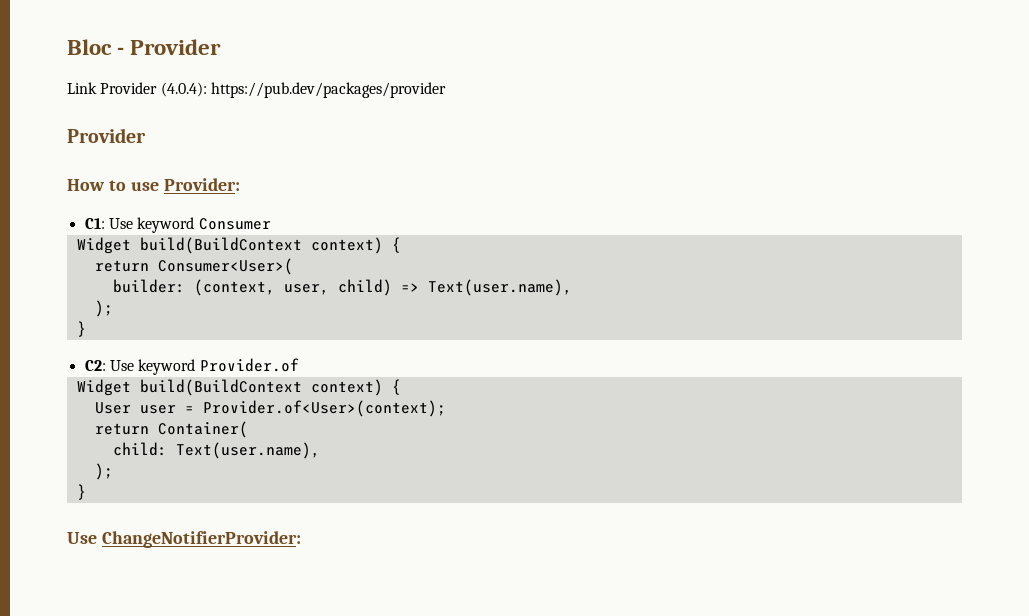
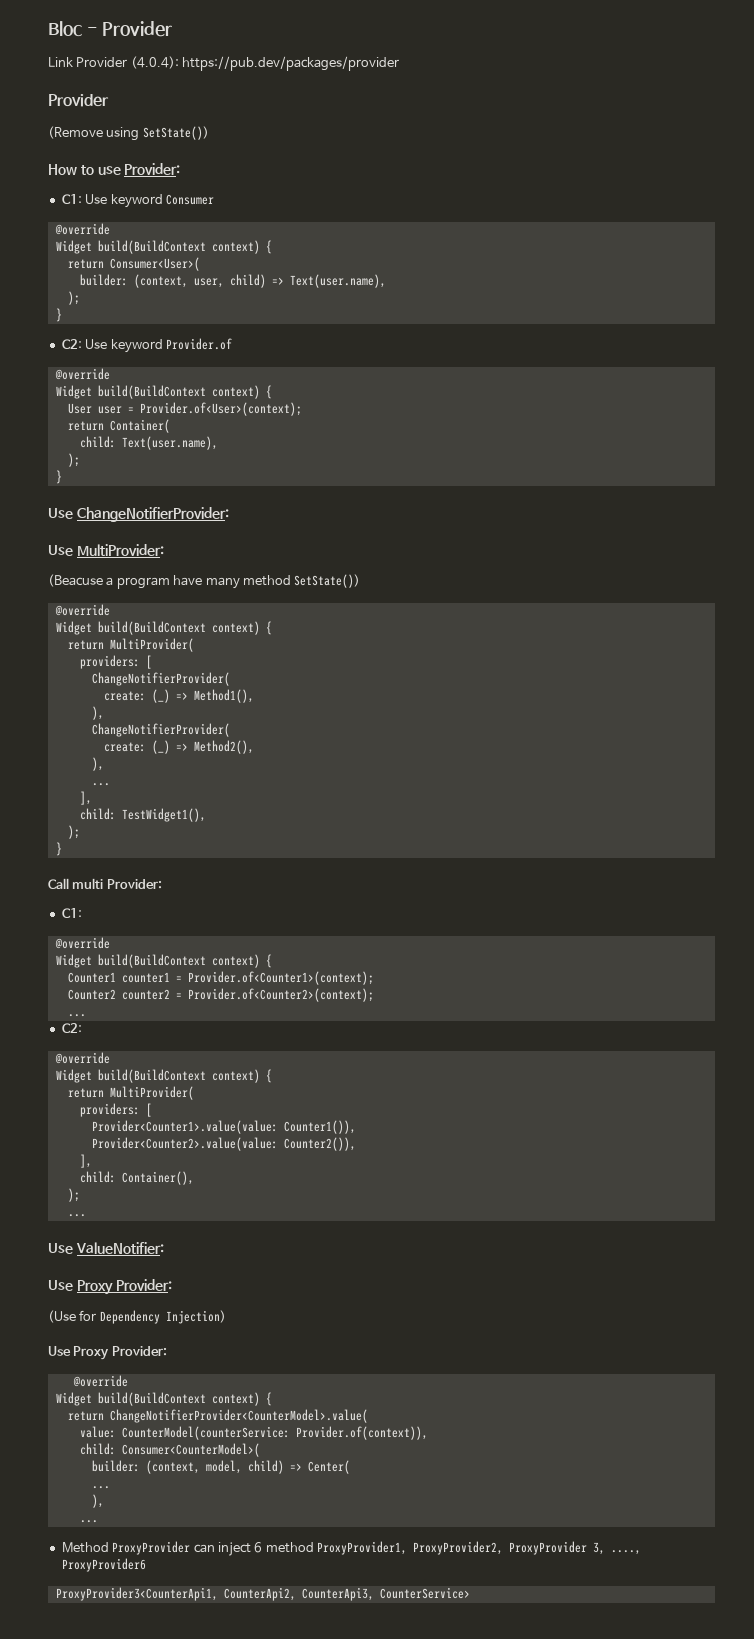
(146, 135) none -> [48,126,209,141] // (Remove using SetState())
(271, 224) none -> [54,223,110,235] // @override
(299, 365) none -> [54,368,110,380] // @override
(301, 539) none -> [48,544,164,556] [48,574,361,589] [54,604,110,616] [55,621,272,635] [67,638,194,652] [79,655,152,669] [91,672,230,686] [103,689,254,703] [91,706,104,720] [91,723,230,737] [103,740,254,754] [91,757,104,771] [91,783,110,786] [79,791,92,805] [79,808,206,822] [67,825,80,839] [55,842,62,856] [48,878,162,889] [61,908,82,918] [54,937,110,949] [55,954,272,968] [67,971,374,985] [67,988,374,1002] [67,1014,86,1017] [61,1023,82,1033] [54,1052,110,1064] [55,1069,272,1083] [67,1086,194,1100] [79,1103,152,1117] [91,1120,356,1134] [91,1137,356,1151] [79,1154,92,1168] [79,1171,194,1185] [67,1188,80,1202] [67,1214,86,1217] [48,1242,164,1254] [48,1279,172,1295] [48,1310,226,1324] [48,1346,167,1360] [72,1375,128,1387] [55,1392,272,1406] [67,1409,368,1423] [79,1426,428,1440] [79,1443,260,1457] [91,1460,350,1474] [91,1486,110,1489] [91,1494,104,1508] [79,1520,98,1523] [61,1541,641,1556] [61,1558,146,1572] [55,1587,470,1601] // Use MultiProvider: // (Beacuse a program have many method SetState()) // @override // Widget build(BuildContext context) { // return MultiProvider( // providers: [ // ChangeNotifierProvider( // create: (_) => Method1(), // ), // ChangeNotifierProvider( // create: (_) => Method2(), // ), // ... // ], // child: TestWidget1(), // ); // } // Call multi Provider: // C1: // @override // Widget build(BuildContext context) { // Counter1 counter1 = Provider.of<Counter1>(context); // Counter2 counter2 = Provider.of<Counter2>(context); // ... // C2: // @override // Widget build(BuildContext context) { // return MultiProvider( // providers: [ // Provider<Counter1>.value(value: Counter1()), // Provider<Counter2>.value(value: Counter2()), // ], // child: Container(), // ); // ... // Use ValueNotifier: // Use Proxy Provider: // (Use for Dependency Injection) // Use Proxy Provider: // @override // Widget build(BuildContext context) { // return ChangeNotifierProvider<CounterModel>.value( // value: CounterModel(counterService: Provider.of(context)), // child: Consumer<CounterModel>( // builder: (context, model, child) => Center( // ... // ), // ... // Method ProxyProvider can inject 6 method ProxyProvider1, ProxyProvider2, ProxyProvider 3, ...., ProxyProvider6 // ProxyProvider3<CounterApi1, CounterApi2, CounterApi3, CounterService>

